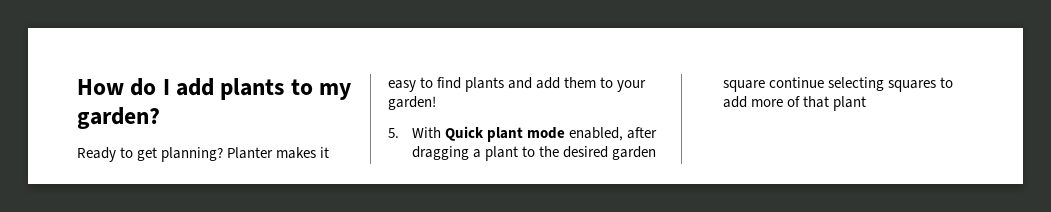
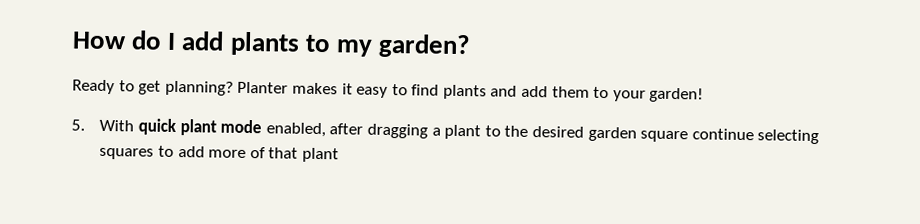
[445,126,485,141] Quick -> [138,118,178,136] quick

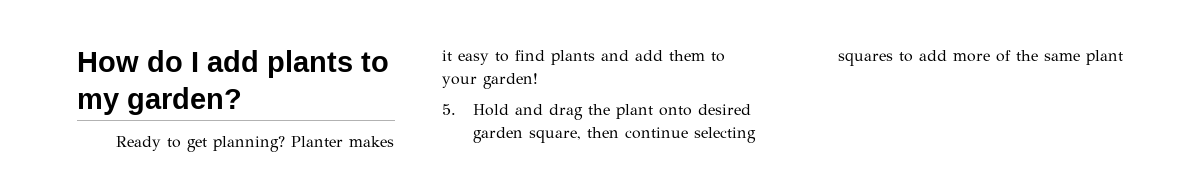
[99,118,689,143] With quick plant mode enabled, after dragging a plant to the desired garden square -> [472,104,751,120] [472,127,619,143] Hold and drag the plant onto desired garden square, then
[268,147,299,159] that -> [1015,50,1080,61] the same

